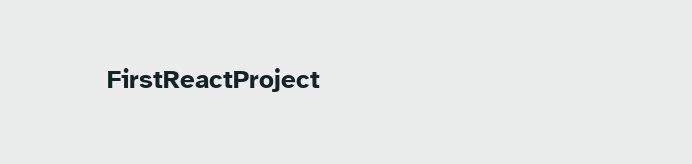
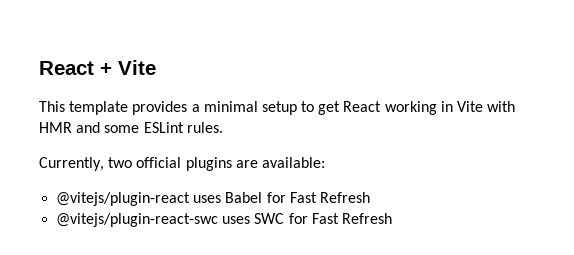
[107,68,320,92] FirstReactProject -> [39,60,156,75] [39,101,516,115] [39,122,223,133] [39,157,325,171] [56,192,370,206] [56,213,392,227] React + Vite // This template provides a minimal setup to get React working in Vite with HMR and some ESLint rules. // Currently, two official plugins are available: // @vitejs/plugin-react uses Babel for Fast Refresh // @vitejs/plugin-react-swc uses SWC for Fast Refresh

